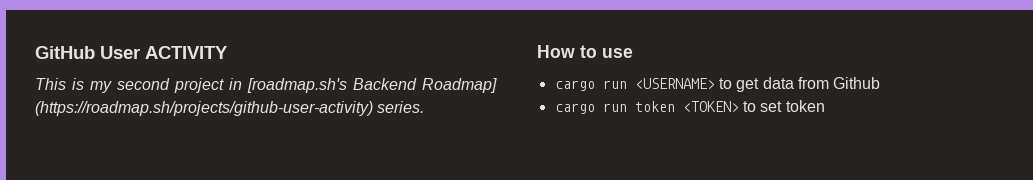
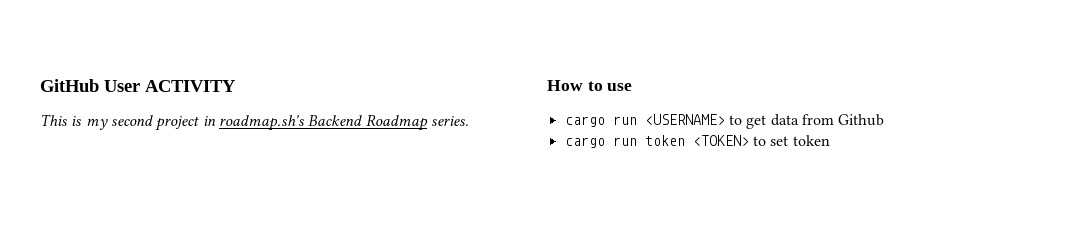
[247,78,497,93] [35,101,373,116] [roadmap.sh's Backend Roadmap] (https://roadmap.sh/projects/github-user-activity) -> [218,114,428,131] roadmap.sh's Backend Roadmap

